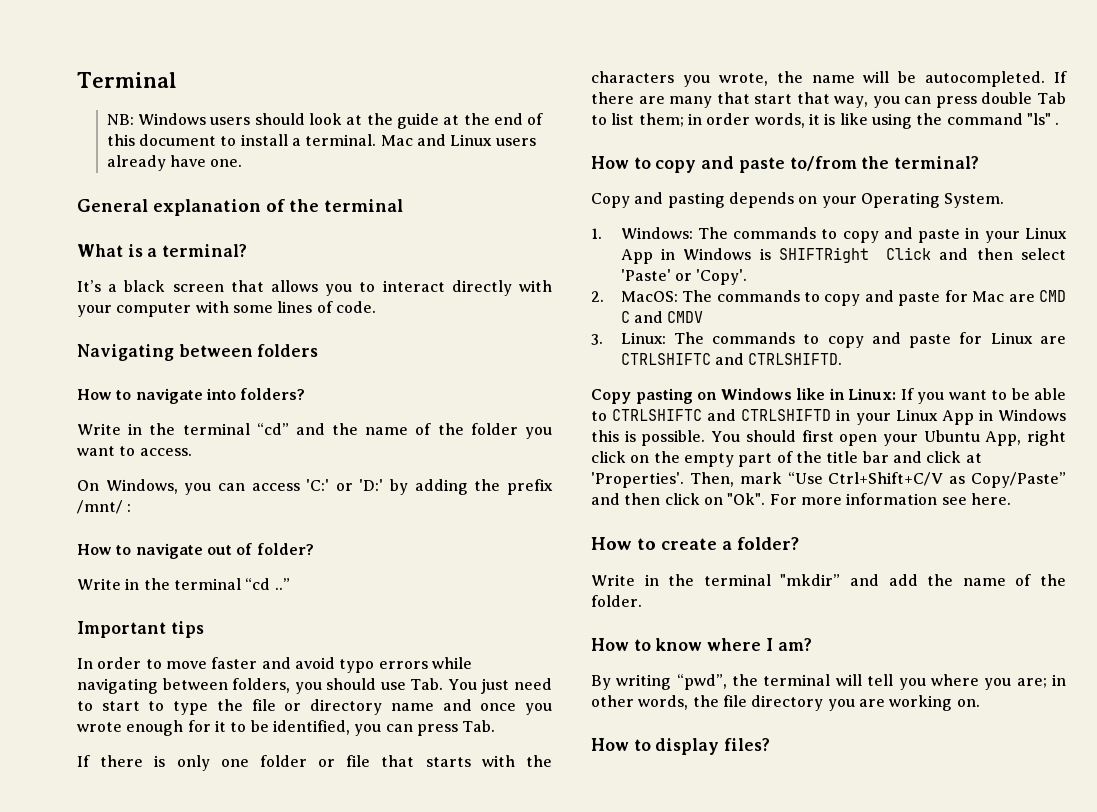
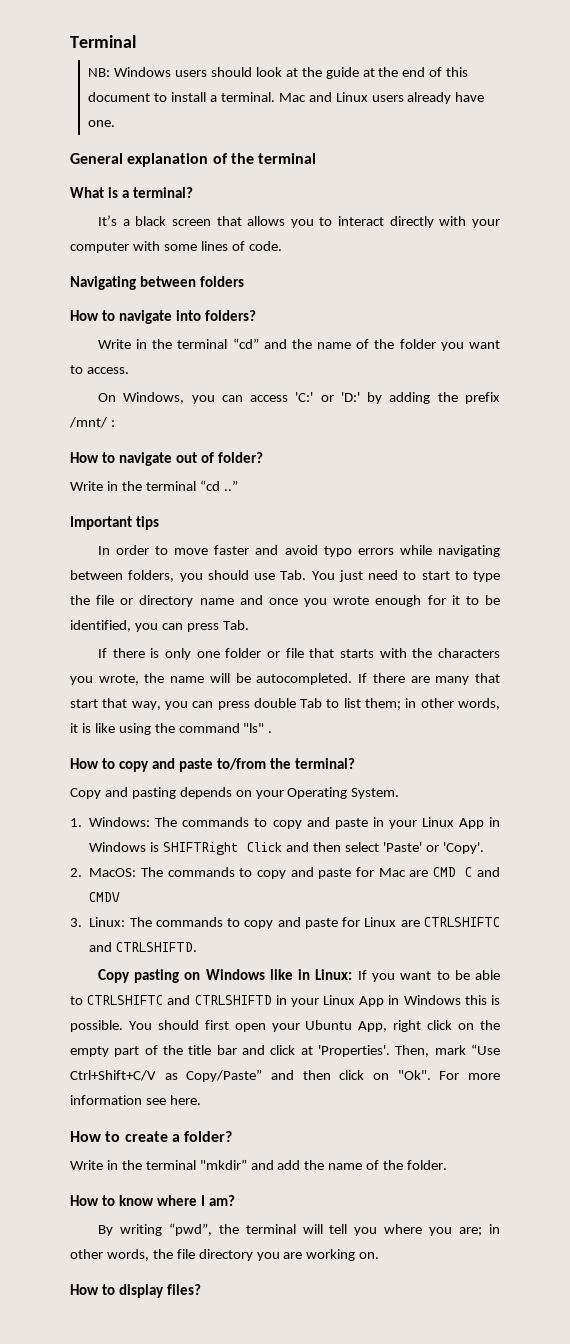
[706,113,751,125] order -> [420,698,454,708] other

